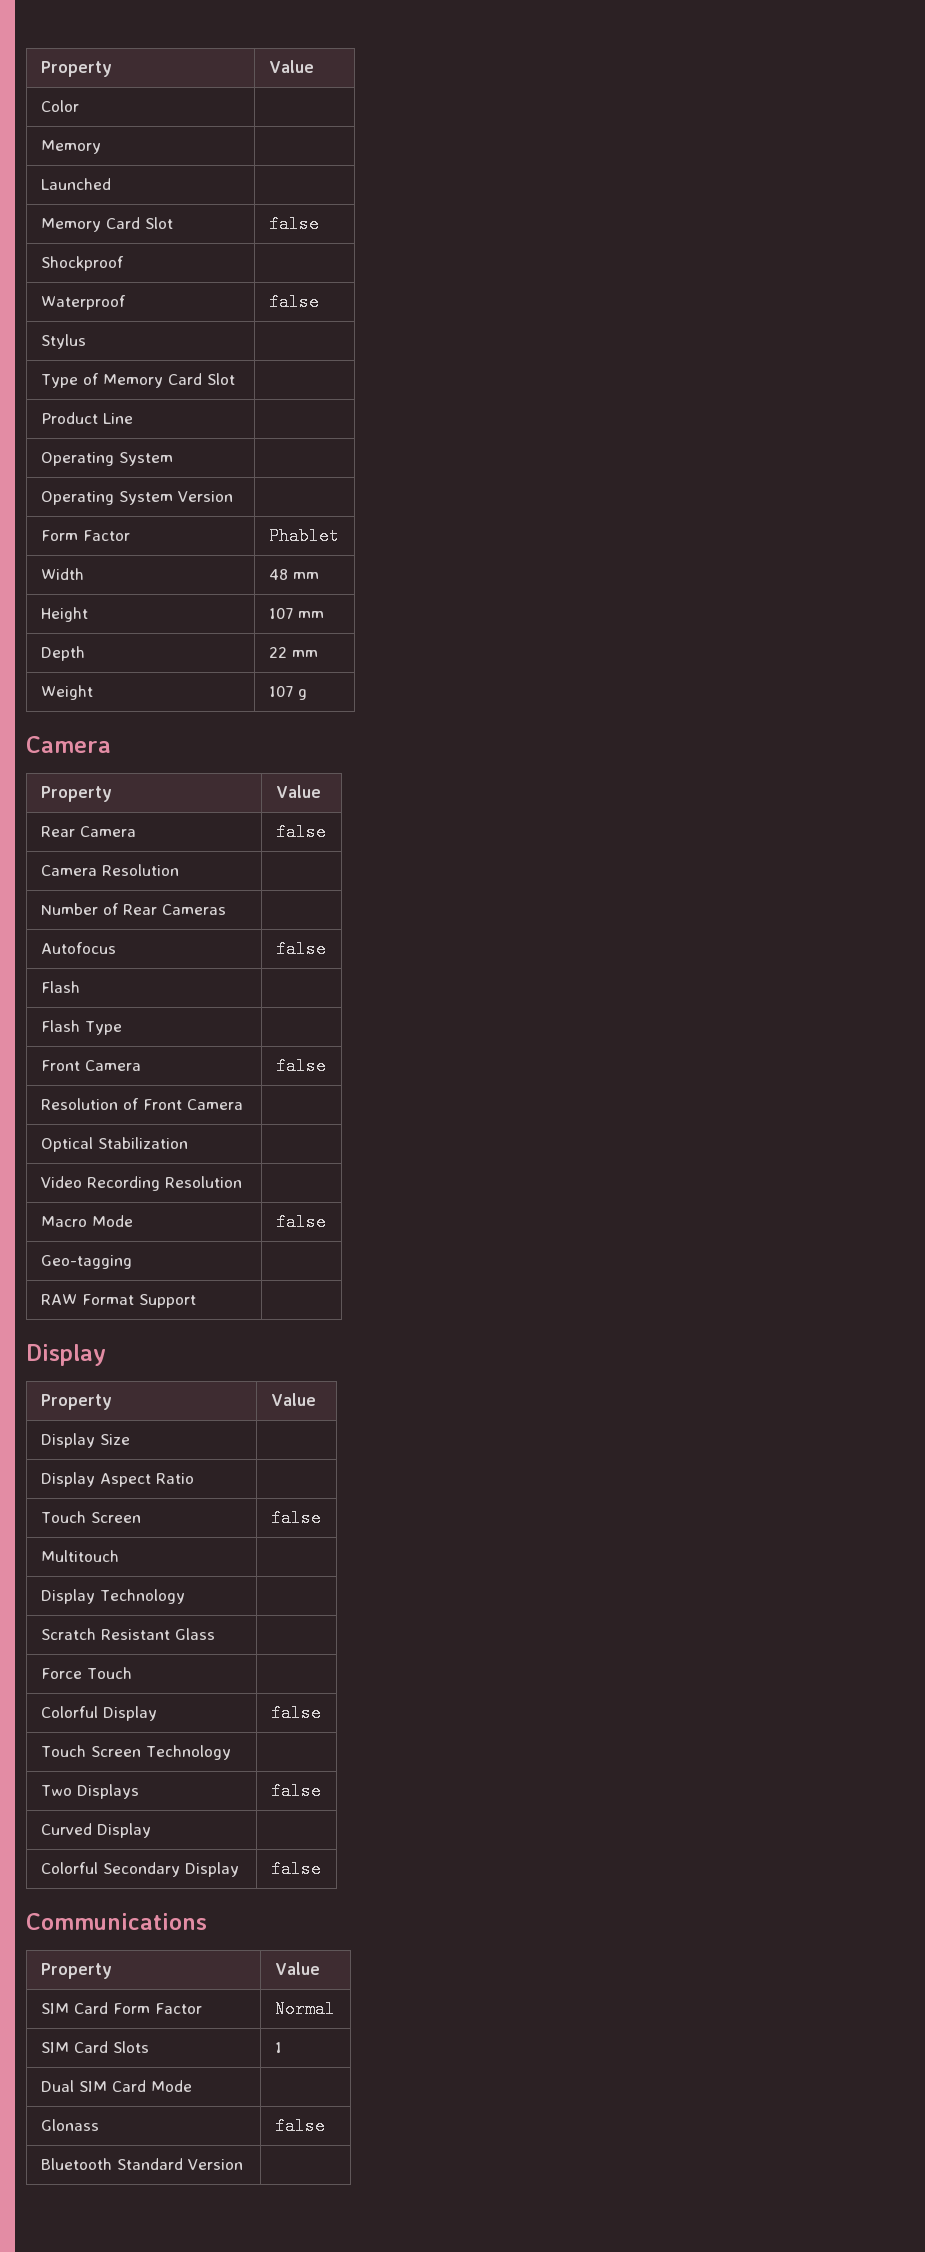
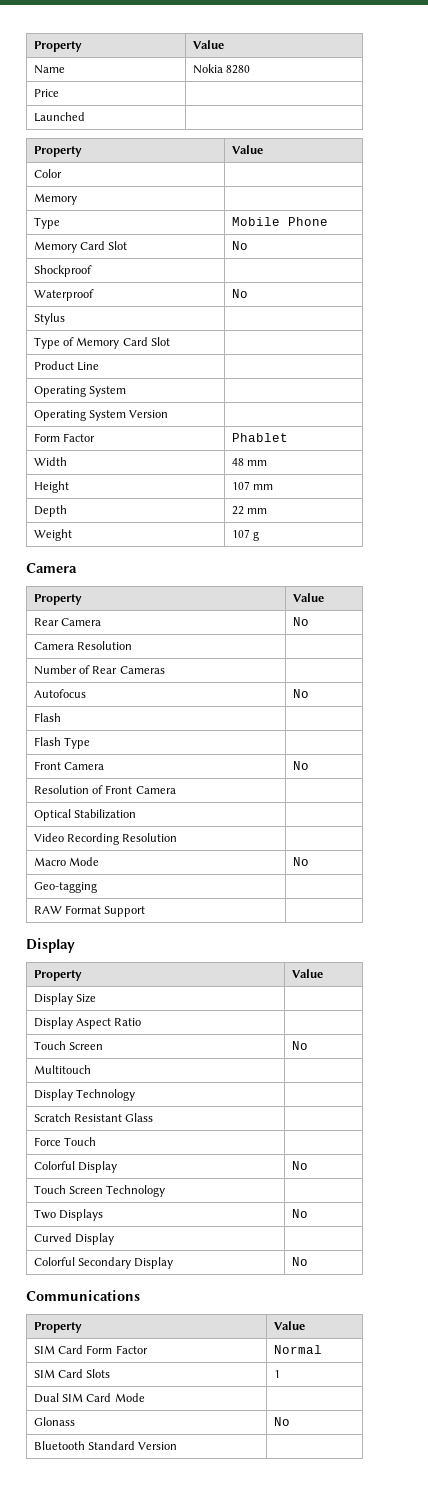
[40,61,112,77] [268,60,314,73] Property | Value -> [33,41,82,52] [192,40,224,49] [33,65,65,74] [192,64,251,74] [33,89,59,97] [33,112,85,122] [33,146,82,157] [231,145,263,154] Property | Value // Name | Nokia 8280 // Price | // Launched | // Property | Value
[40,178,111,190] [40,217,173,232] [268,215,319,233] Launched | // Memory Card Slot | false -> [33,217,60,229] [231,217,328,226] [33,241,128,253] [231,241,248,250] Type | Mobile Phone // Memory Card Slot | No
[268,293,319,311] false -> [231,289,248,298] No
[275,823,326,841] false -> [292,617,309,626] No
[275,940,326,958] false -> [292,689,309,698] No
[275,1057,326,1075] false -> [292,761,309,770] No
[275,1213,326,1231] false -> [292,857,309,866] No
[270,1509,321,1527] false -> [291,1041,308,1050] No
[270,1704,321,1722] false -> [291,1161,308,1170] No
[270,1782,321,1800] false -> [291,1209,308,1218] No
[270,1860,321,1878] false -> [291,1257,308,1266] No
[274,2117,325,2135] false -> [273,1417,290,1426] No

